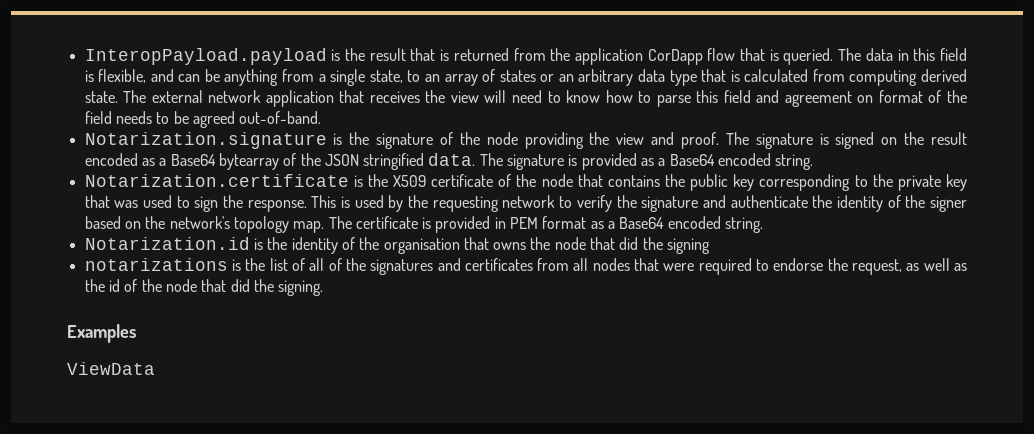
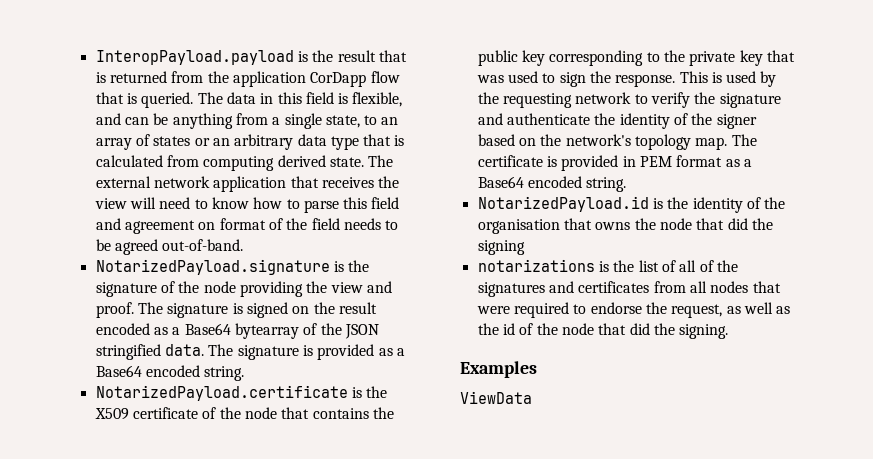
[84,132,327,149] Notarization.signature -> [95,259,330,275] NotarizedPayload.signature
[84,174,349,187] Notarization.certificate -> [95,385,348,401] NotarizedPayload.certificate
[84,237,250,250] Notarization.id -> [477,196,649,212] NotarizedPayload.id

